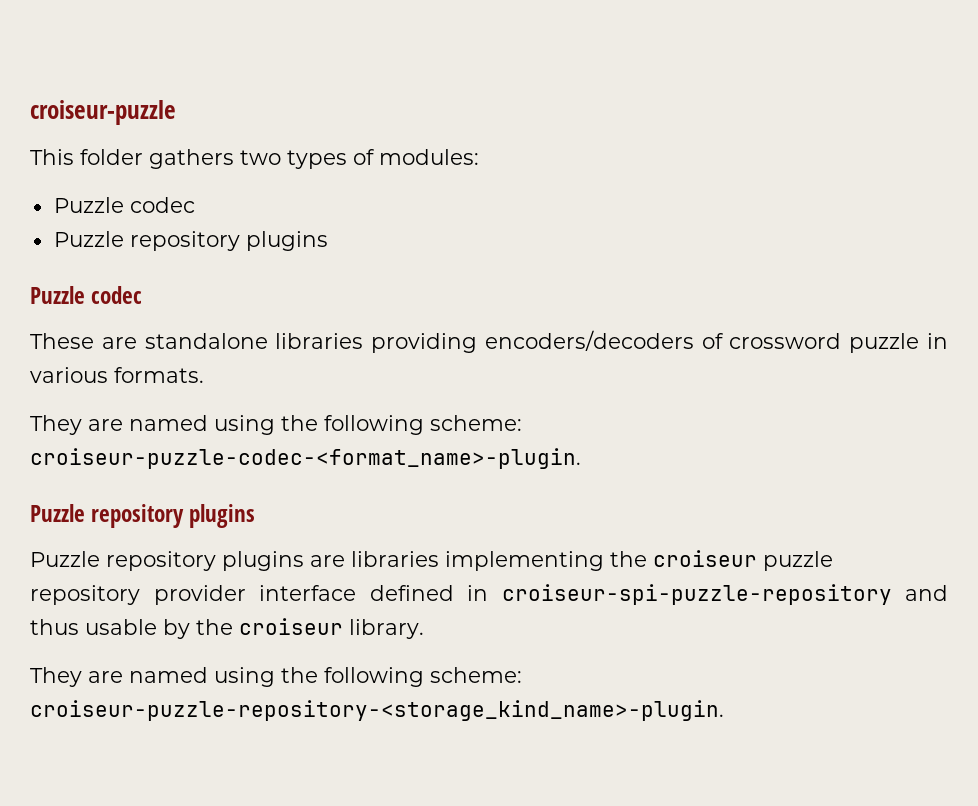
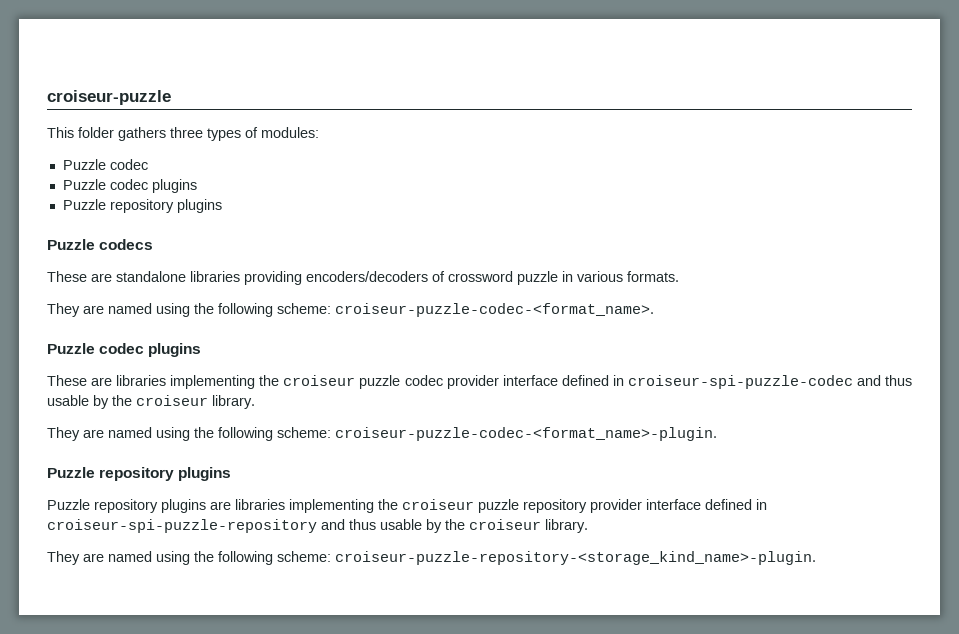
[240,150,281,165] two -> [170,127,203,138] three
[53,231,328,251] [30,286,143,304] // Puzzle repository plugins // Puzzle codec -> [62,179,197,193] [62,199,222,213] [47,239,154,250] // Puzzle codec plugins // Puzzle repository plugins // Puzzle codecs
(204, 375) none -> [47,303,654,317] [47,343,202,357] [47,375,912,389] [47,395,255,409] // They are named using the following scheme: croiseur-puzzle-codec-<format_name>. // Puzzle codec plugins // These are libraries implementing the croiseur puzzle codec provider interface defined in croiseur-spi-puzzle-codec and thus usable by the croiseur library.

